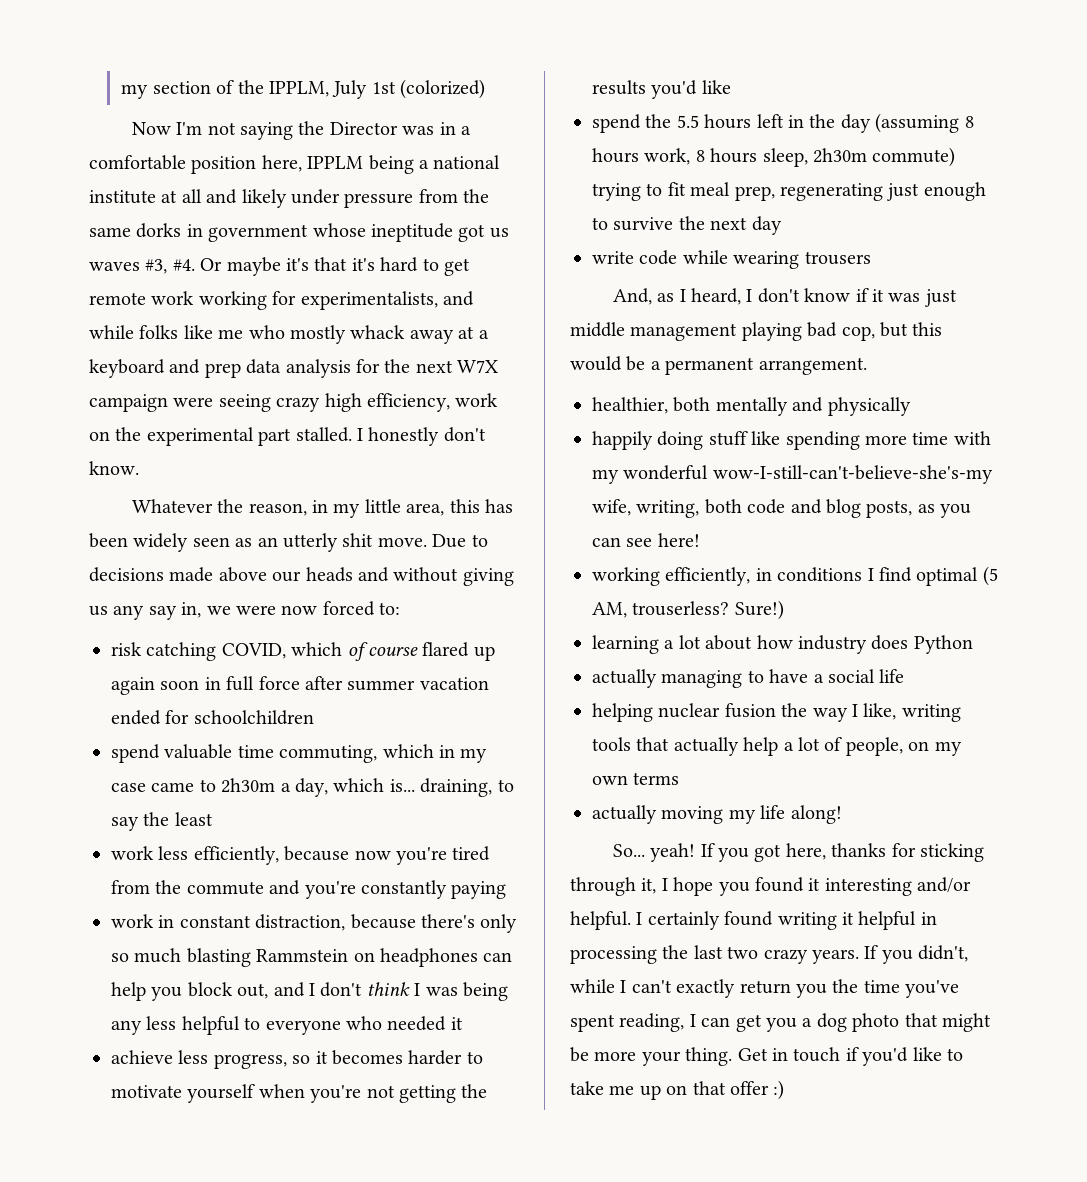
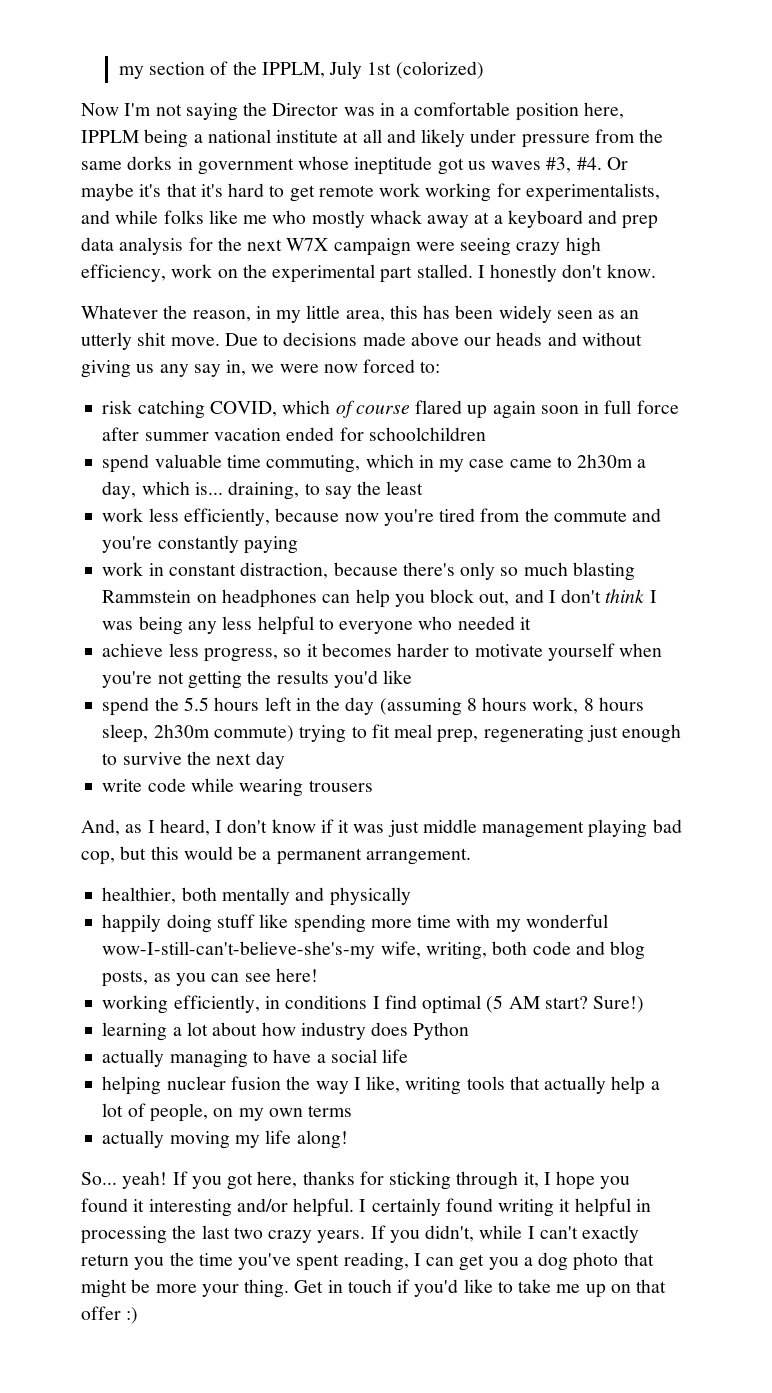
[592,601,730,618] AM, trouserless? -> [508,996,588,1009] AM start?

